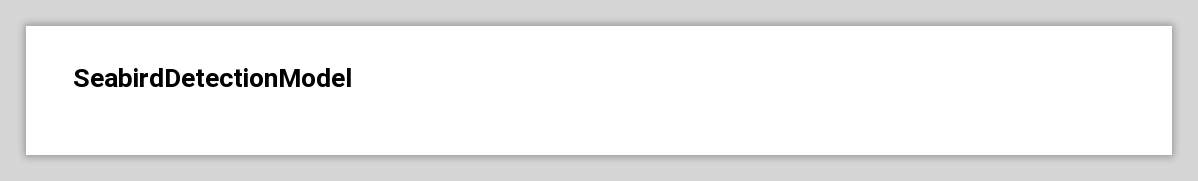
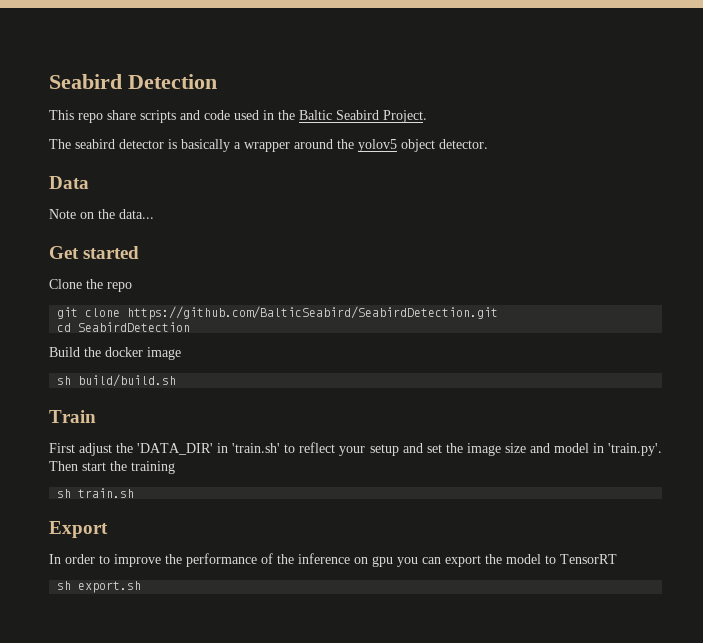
[73,68,352,87] SeabirdDetectionModel -> [49,74,217,89] [49,110,427,123] [49,139,488,152] [49,176,89,189] [49,209,154,219] [49,246,140,259] [49,279,132,292] [57,306,499,320] [57,322,191,332] [49,347,181,360] [57,374,177,387] [49,410,96,423] [49,442,662,456] [49,461,175,474] [57,488,135,498] [49,521,108,538] [49,553,617,567] [57,581,142,593] Seabird Detection // This repo share scripts and code used in the Baltic Seabird Project. // The seabird detector is basically a wrapper around the yolov5 object detector. // Data // Note on the data... // Get started // Clone the repo // git clone https://github.com/BalticSeabird/SeabirdDetection.git // cd SeabirdDetection // Build the docker image // sh build/build.sh // Train // First adjust the 'DATA_DIR' in 'train.sh' to reflect your setup and set the image size and model in 'train.py'. Then start the training // sh train.sh // Export // In order to improve the performance of the inference on gpu you can export the model to TensorRT // sh export.sh

